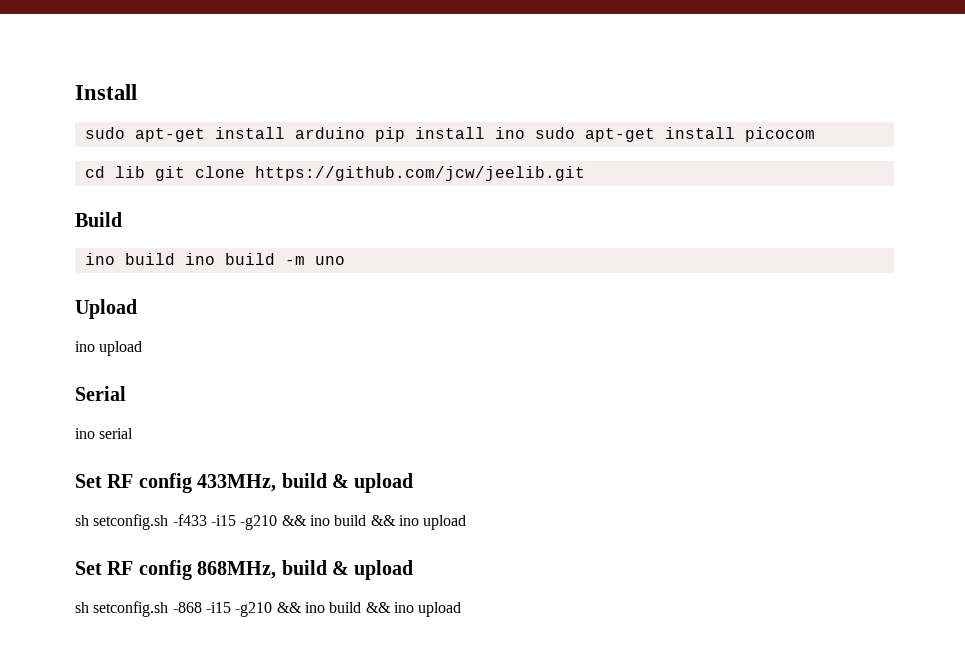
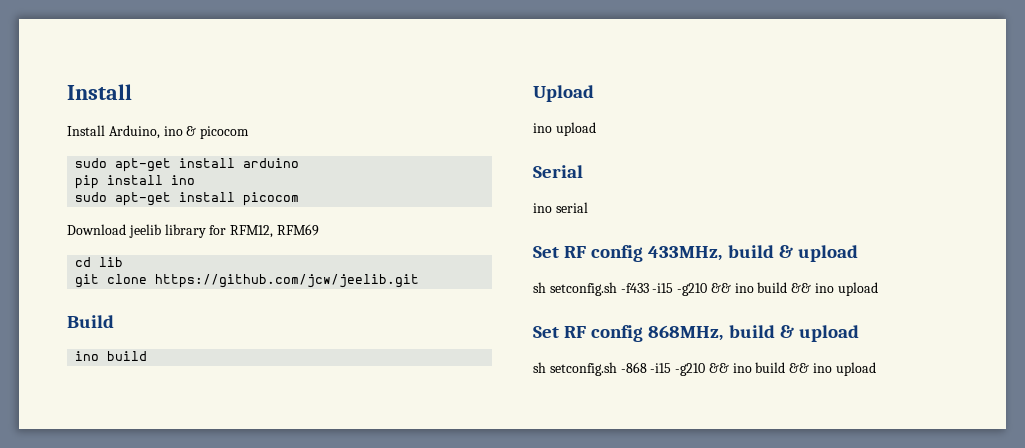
[75,84,137,100] Install -> [67,84,132,100] [67,125,250,139] Install // Install Arduino, ino & picocom
(365, 133) none -> (300, 163) //
(525, 133) none -> (196, 180) //
(815, 134) none -> [67,224,319,238] // Download jeelib library for RFM12, RFM69
(145, 172) none -> (124, 262) //
[184,253,345,265] ino build -m uno -> (148, 356) none

